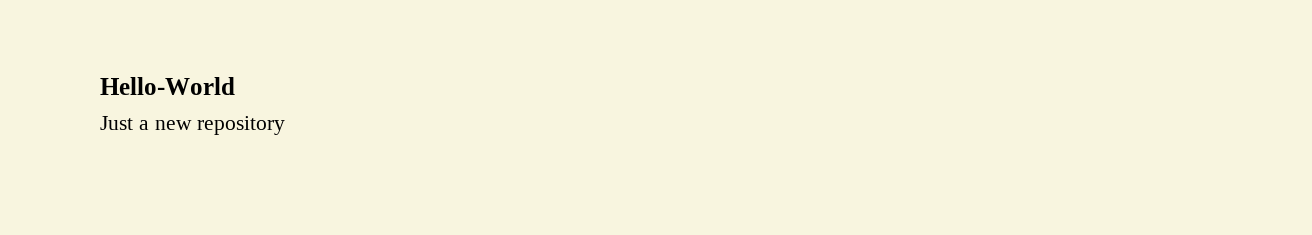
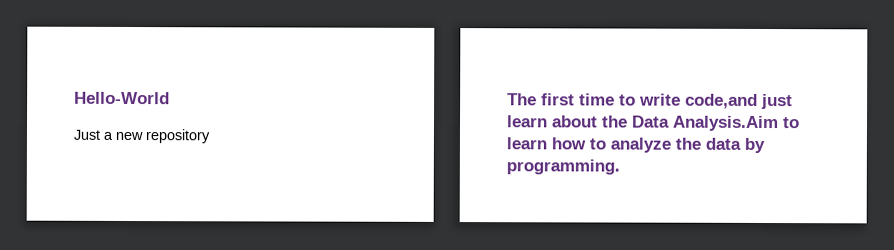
(286, 125) none -> [507,93,793,110] [506,115,800,132] [506,137,765,153] [506,159,620,175] // The first time to write code,and just learn about the Data Analysis.Aim to learn how to analyze the data by programming.

